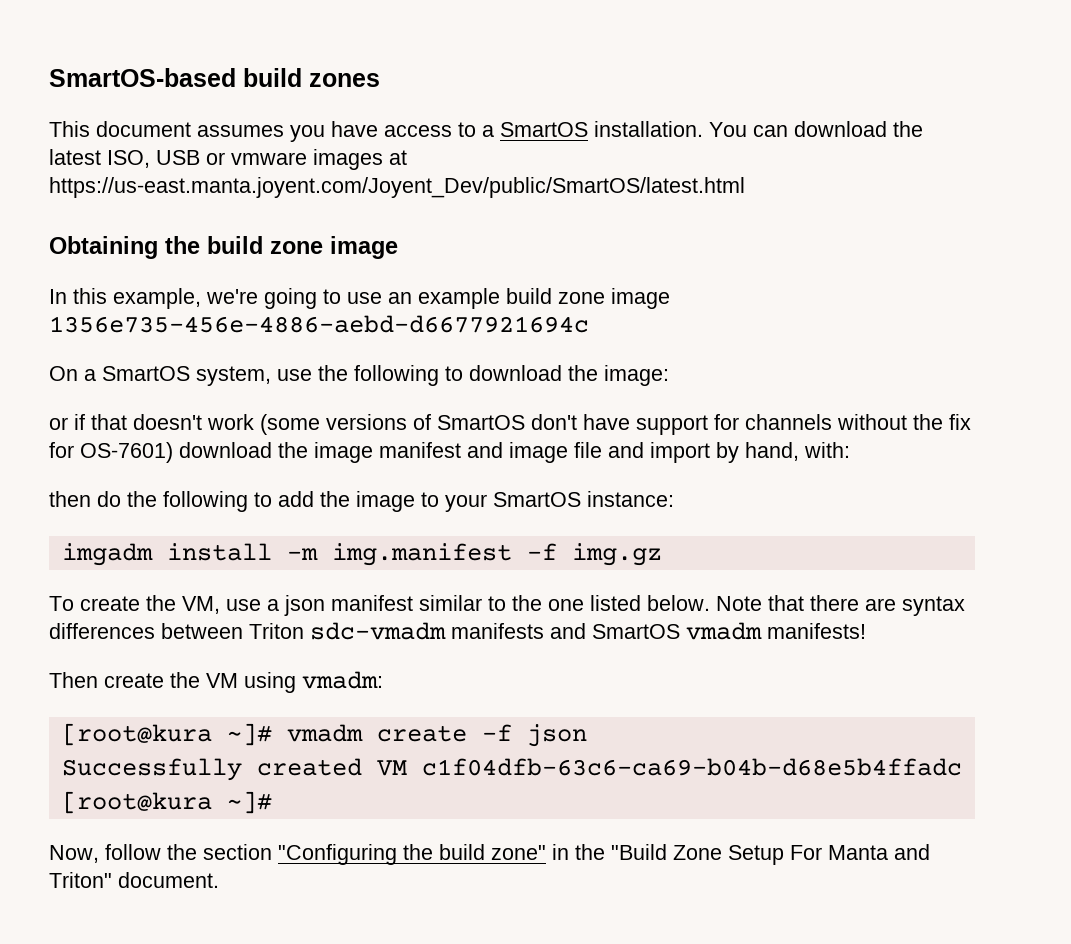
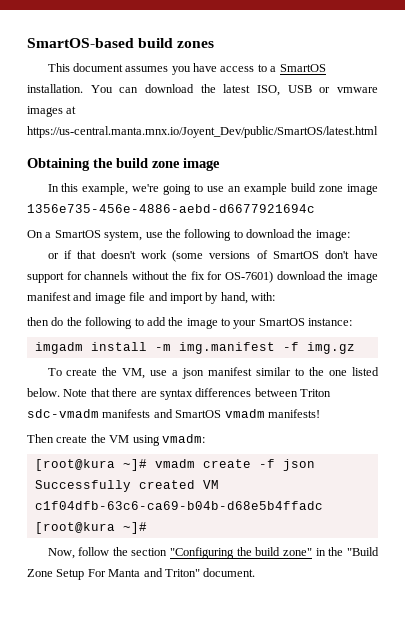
[49,177,745,198] https://us-east.manta.joyent.com/Joyent_Dev/public/SmartOS/latest.html -> [27,126,378,138] https://us-central.manta.mnx.io/Joyent_Dev/public/SmartOS/latest.html

